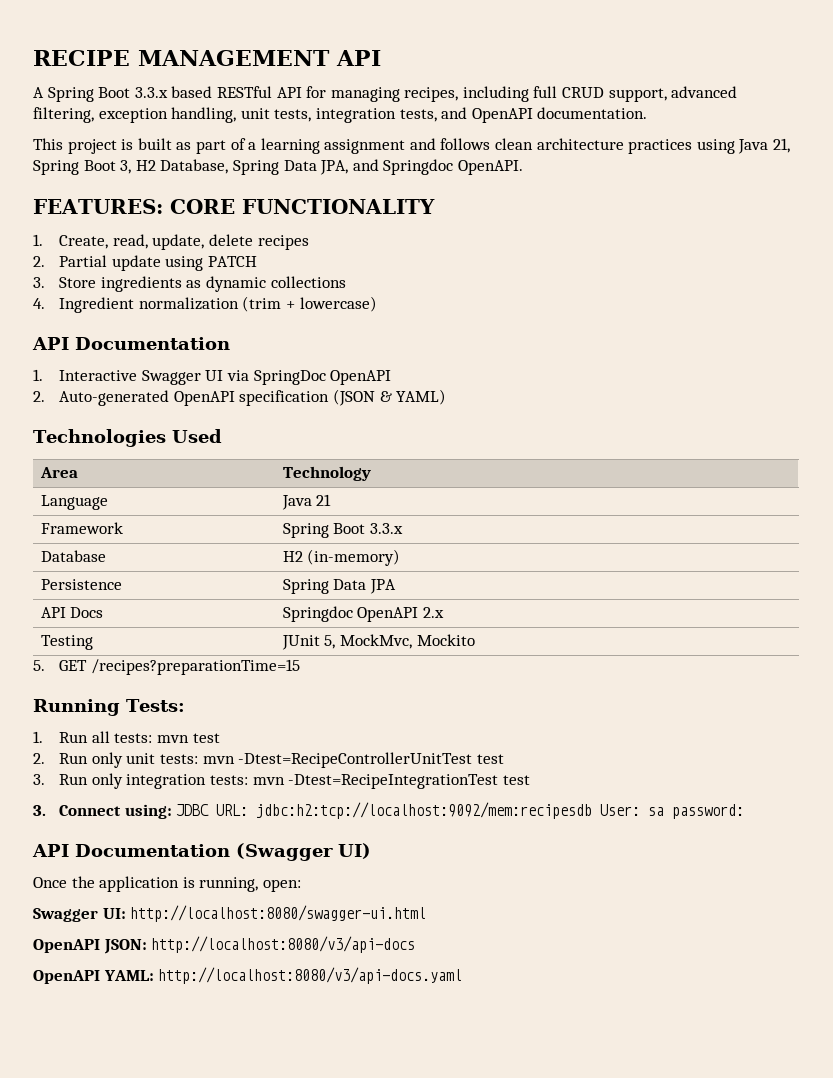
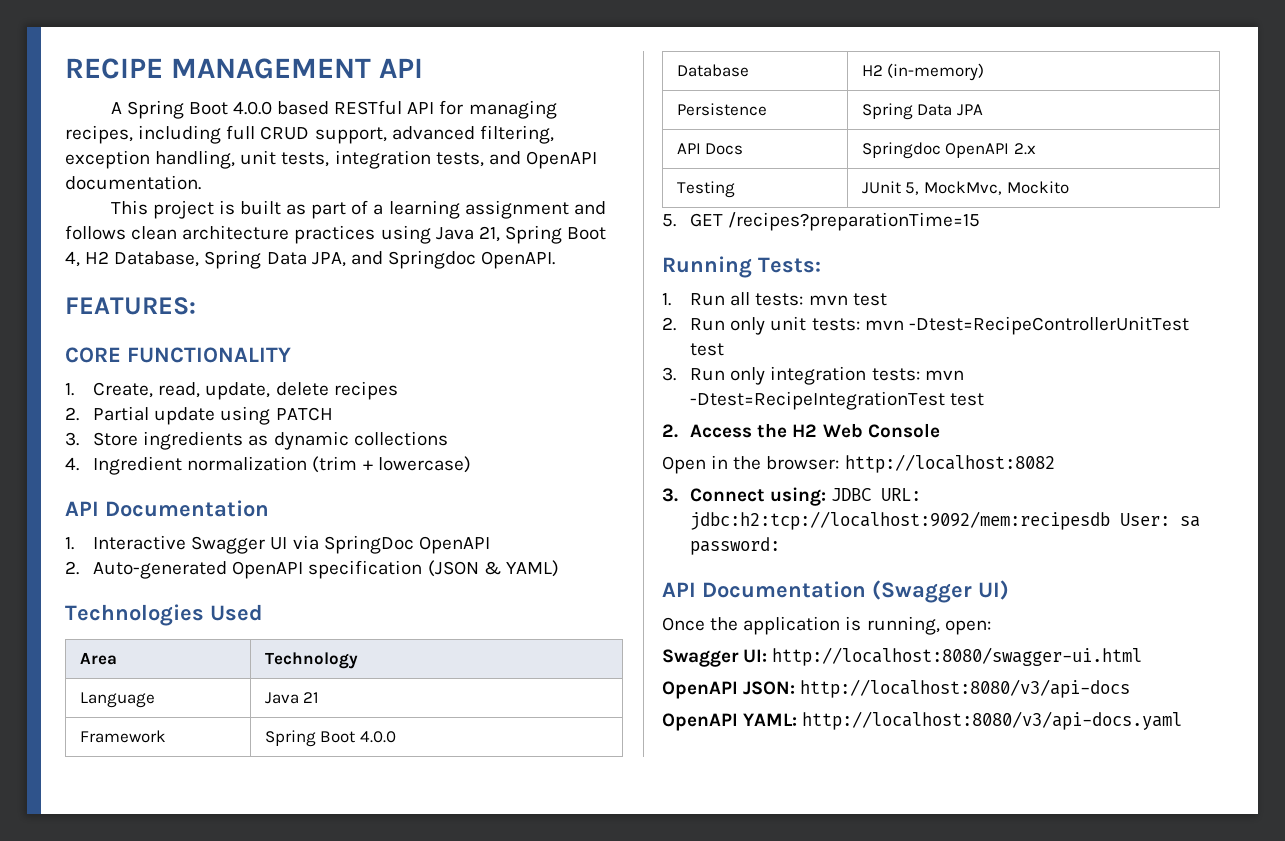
[134,87,168,98] 3.3.x -> [232,101,272,115] 4.0.0
[120,160,132,174] 3, -> [65,251,80,267] 4,
(163, 206) none -> (196, 306) //
[369,523,403,534] 3.3.x -> [359,731,396,743] 4.0.0
(530, 780) none -> [662,423,940,438] [662,454,1055,474] // 2. Access the H2 Web Console // Open in the browser: http://localhost:8082

